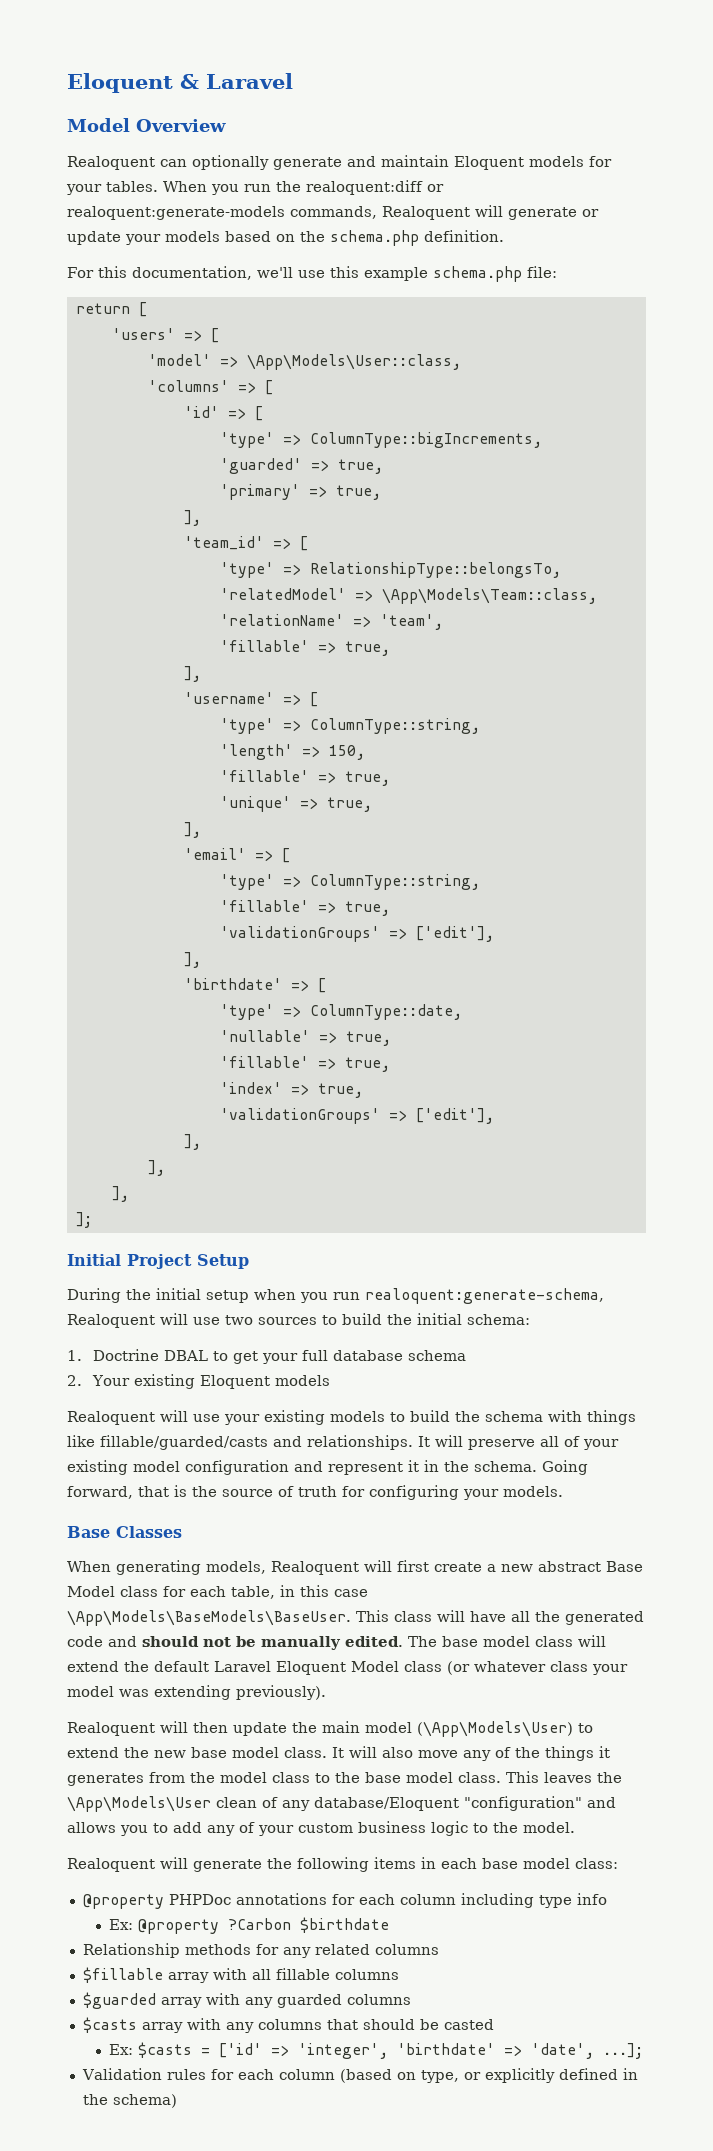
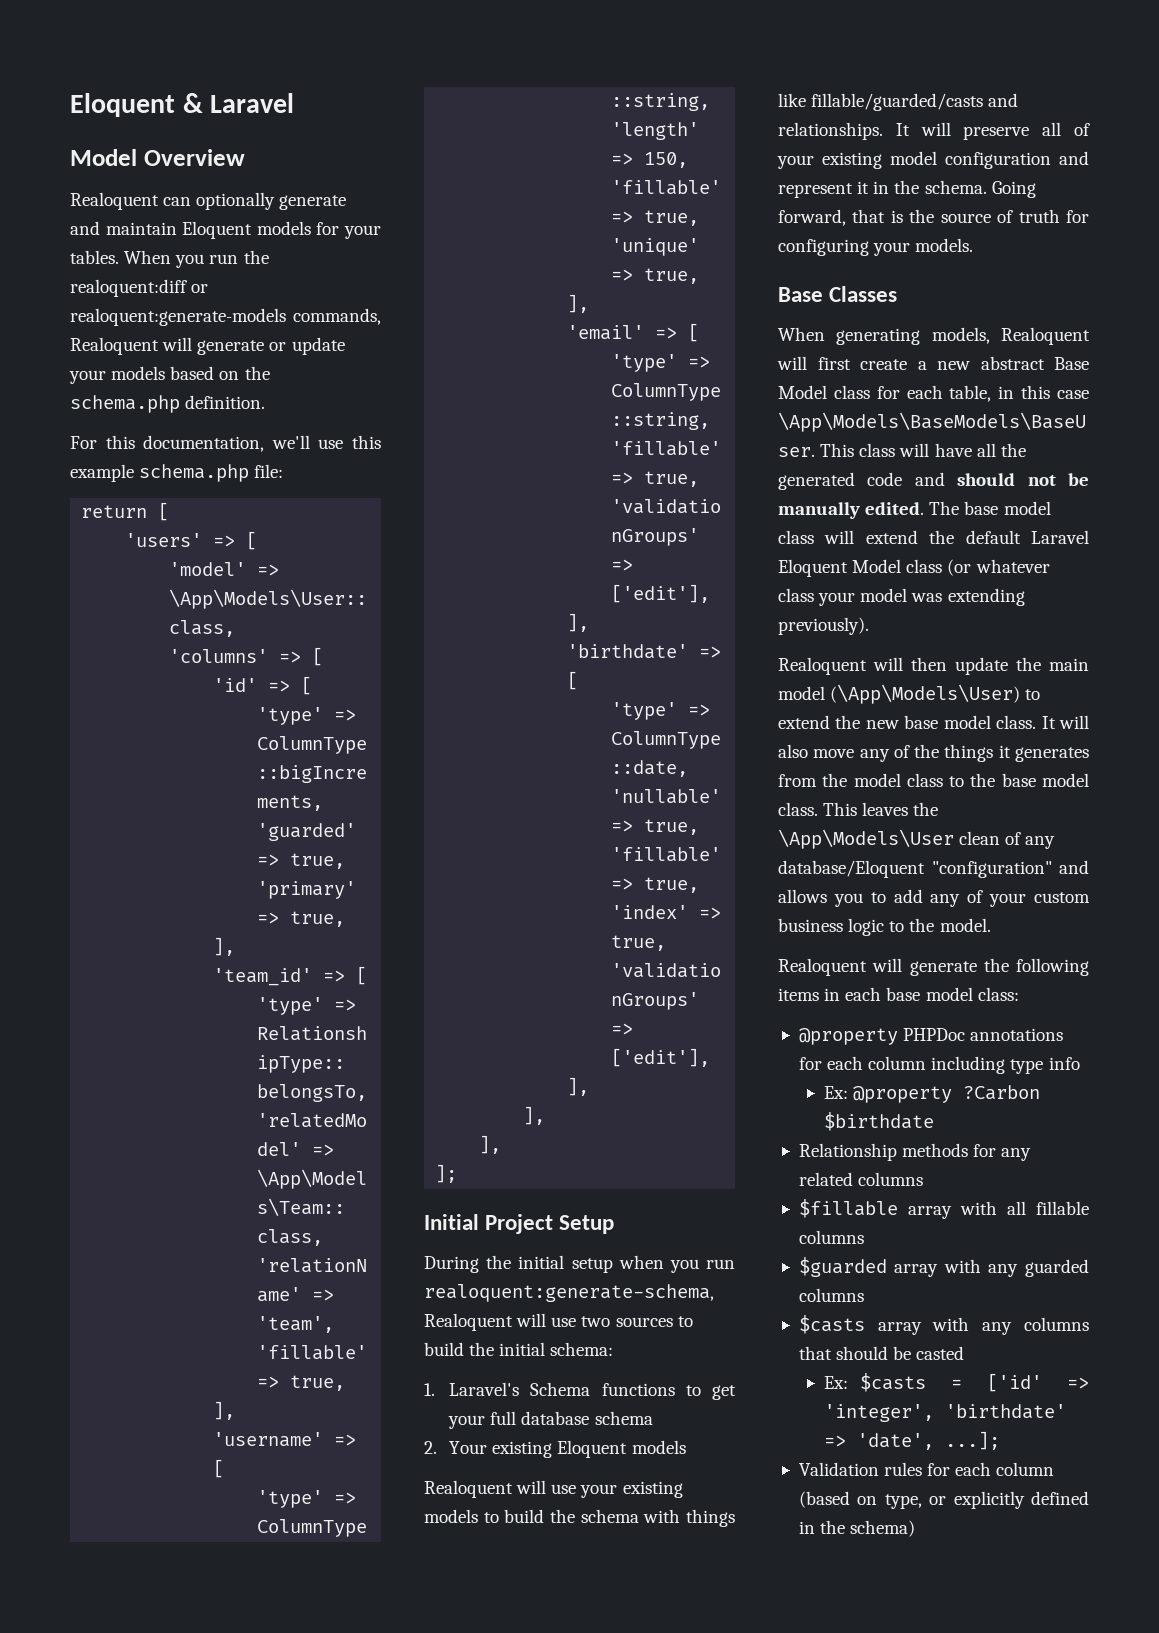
[92,1349,208,1361] Doctrine DBAL -> [449,1382,675,1396] Laravel's Schema functions

